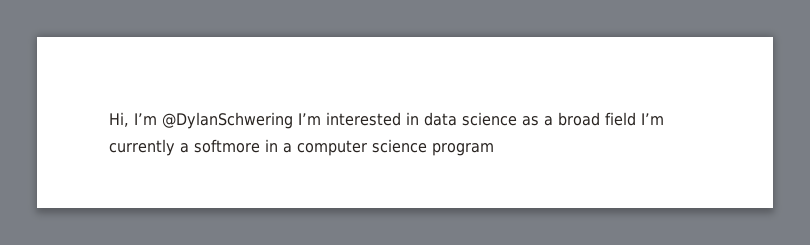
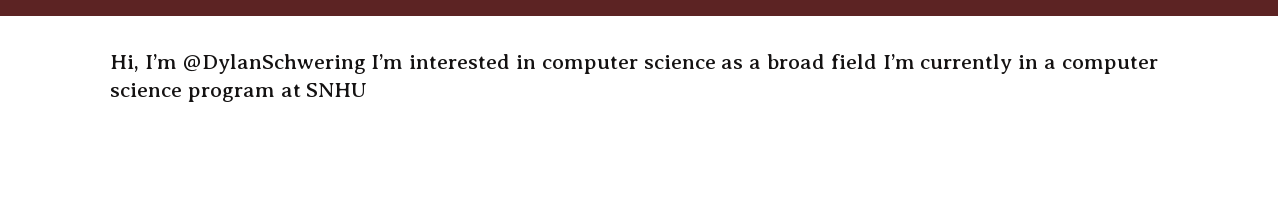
[424,112,457,126] data -> [541,56,638,74] computer
[180,139,260,153] a softmore -> (1013, 64) none
(494, 149) none -> [280,83,368,97] at SNHU

